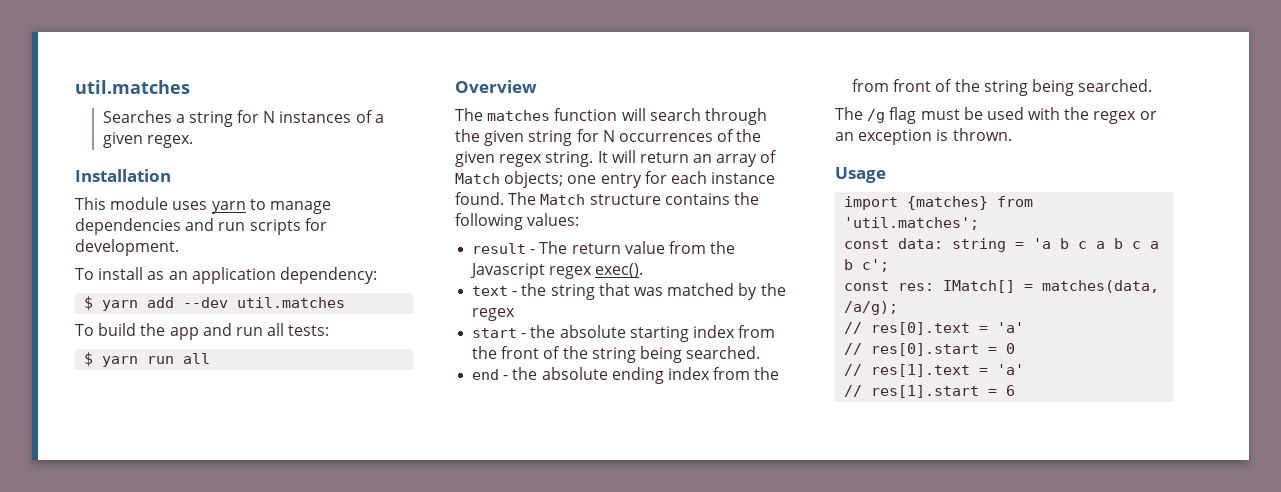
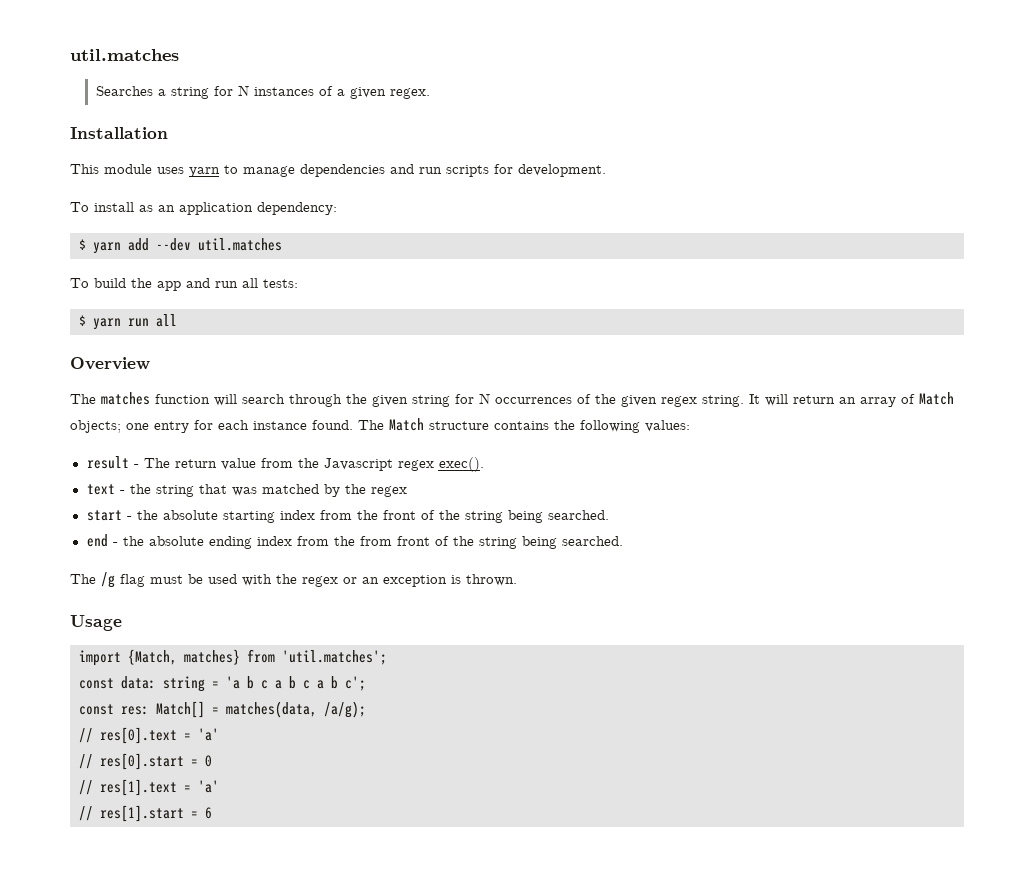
[907,196,989,210] {matches} -> [128,649,240,665] {Match, matches}
[943,280,1016,293] IMatch[] -> [156,701,205,718] Match[]

